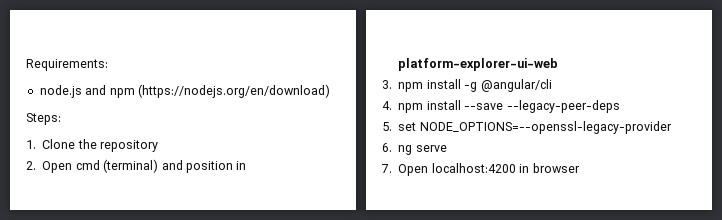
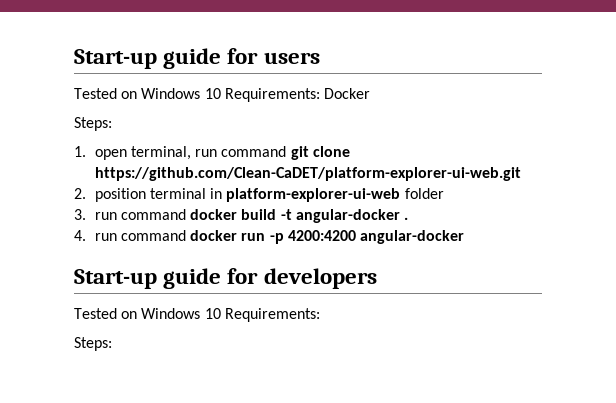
[26,59,108,71] [39,84,330,98] [26,113,61,125] [26,139,159,152] [26,159,233,173] Requirements: // node.js and npm (https://nodejs.org/en/download) // Steps: // 1. Clone the repository // 2. Open cmd (terminal) and position -> [74,48,320,69] [74,88,370,102] [74,117,112,131] [74,146,350,160] [94,167,521,181] [74,188,206,202] Start-up guide for users // Tested on Windows 10 Requirements: Docker // Steps: // 1. open terminal, run command git clone https://github.com/Clean-CaDET/platform-explorer-ui-web.git // 2. position terminal
(559, 64) none -> [404,188,444,199] folder
[398,79,552,92] [382,100,620,113] [382,121,672,134] [382,143,447,155] [381,163,580,176] npm install -g @angular/cli // 4. npm install --save --legacy-peer-deps // 5. set NODE_OPTIONS=--openssl-legacy-provider // 6. ng serve // 7. Open localhost:4200 in browser -> [94,209,408,223] [74,230,464,244] [74,268,377,289] [74,308,320,322] [74,337,112,351] run command docker build -t angular-docker . // 4. run command docker run -p 4200:4200 angular-docker // Start-up guide for developers // Tested on Windows 10 Requirements: // Steps:

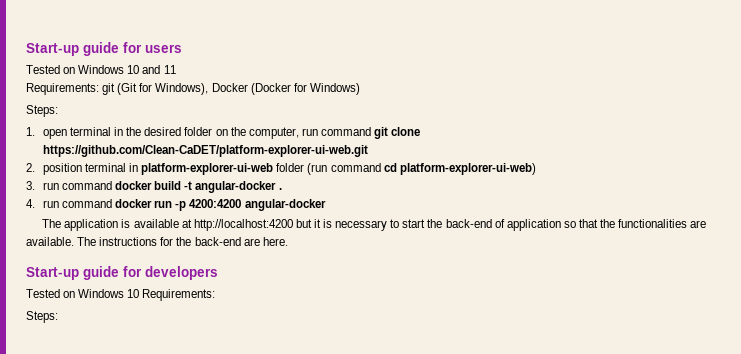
[224,88,370,102] [74,117,112,131] [74,146,191,160] Requirements: Docker // Steps: // 1. open terminal, -> [142,65,176,74] [26,83,360,95] [26,105,58,117] [26,127,299,139] and 11 // Requirements: git (Git for Windows), Docker (Docker for Windows) // Steps: // 1. open terminal in the desired folder on the computer,
(444, 193) none -> [307,163,536,175] (run command cd platform-explorer-ui-web)
(464, 237) none -> [42,219,707,231] [26,237,288,246] // The application is available at http://localhost:4200 but it is necessary to start the back-end of application so that the functionalities are available. The instructions for the back-end are here.

